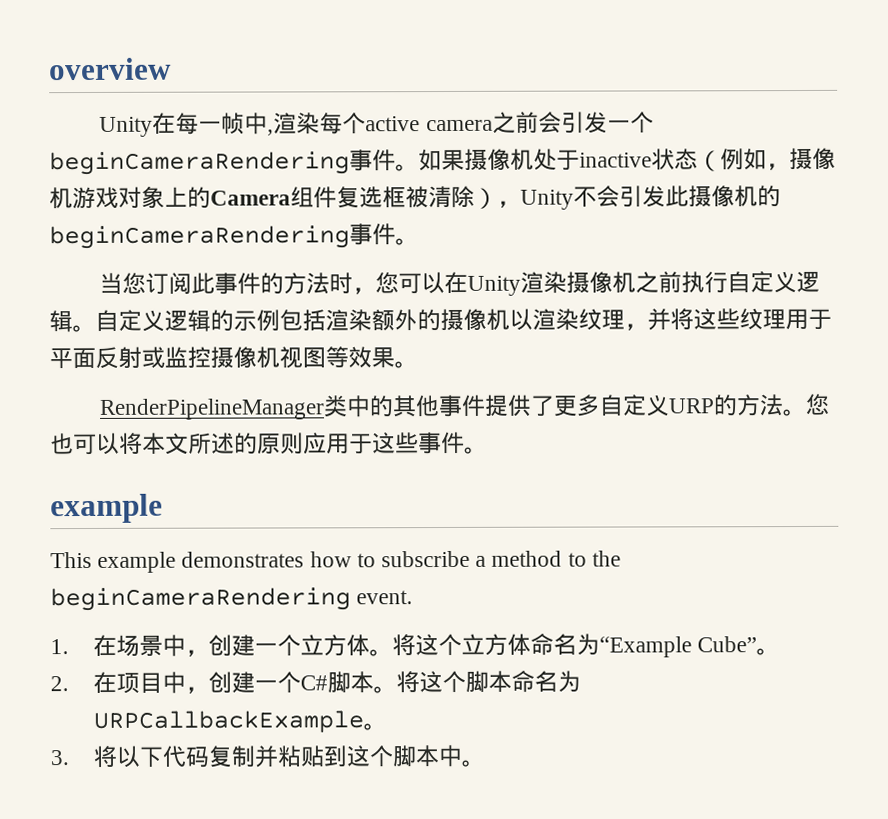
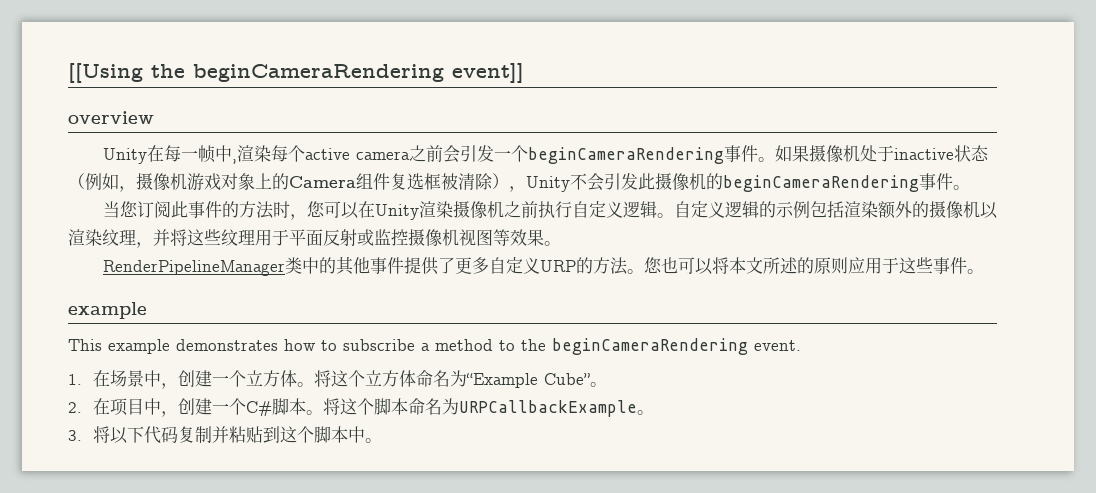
(49, 69) none -> [68,63,524,83] [[Using the beginCameraRendering event]] //

